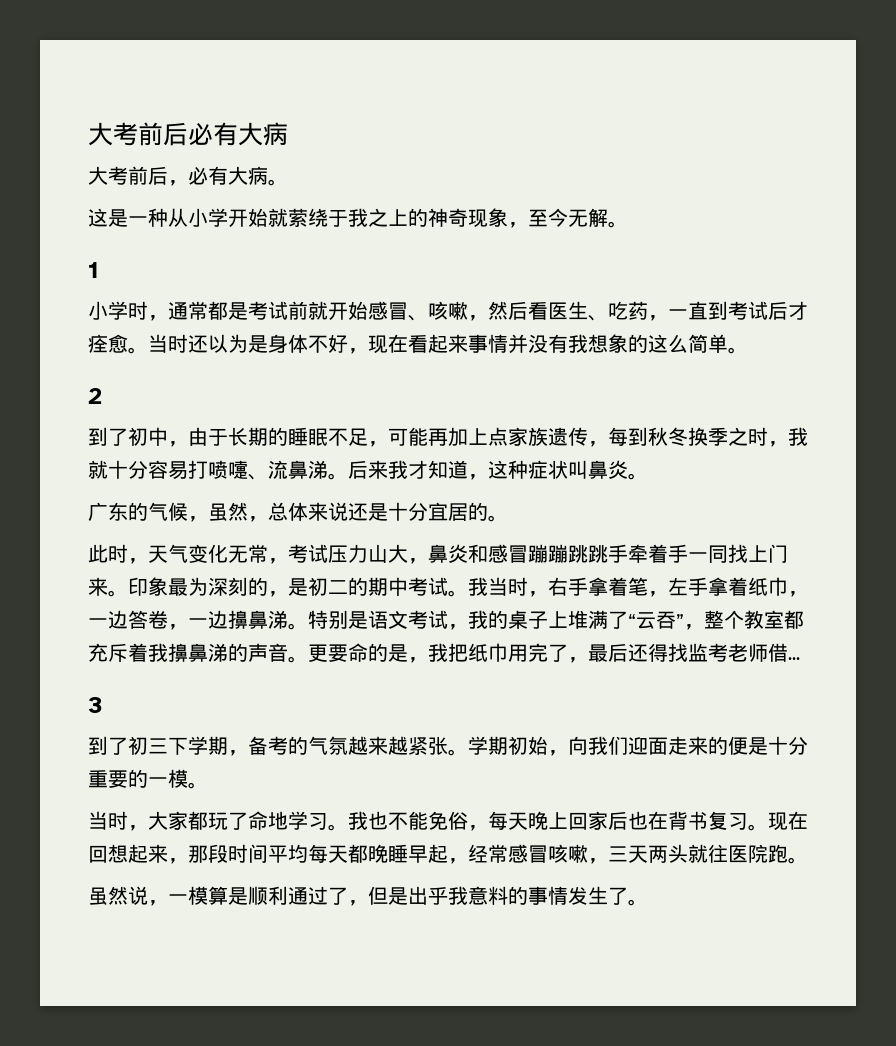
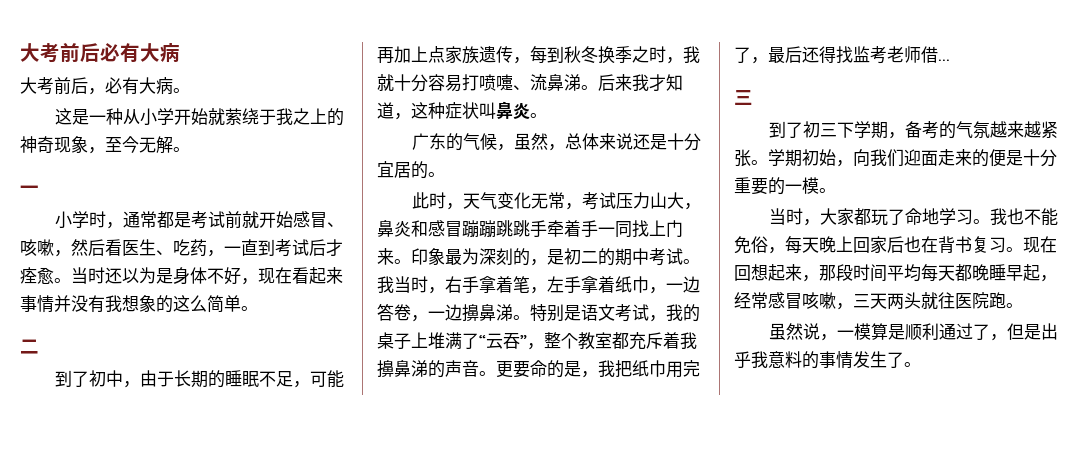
[88,262,99,278] 1 -> [20,185,39,194] 一
[88,388,102,404] 2 -> [20,339,39,354] 二
[88,697,103,713] 3 -> [734,90,753,105] 三

